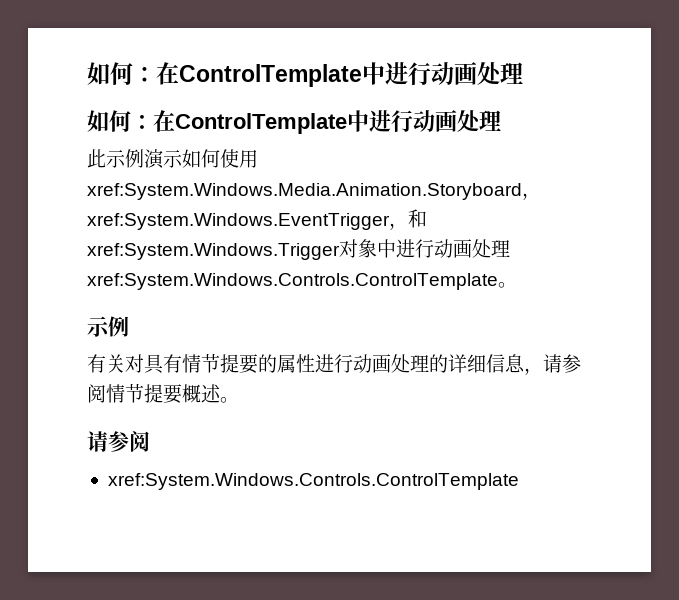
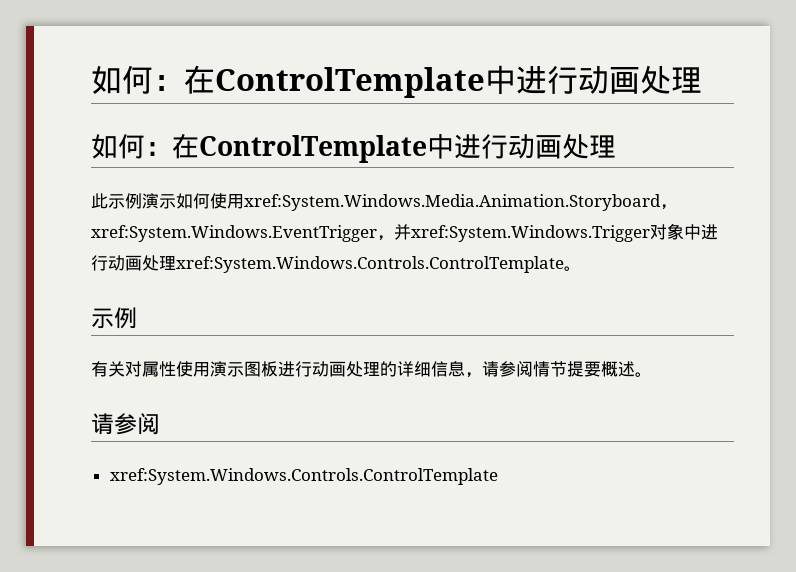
[408,209,427,228] 和 -> [394,224,411,240] 并
[144,353,315,374] 具有情节提要的属性 -> [142,361,278,377] 属性使用演示图板

